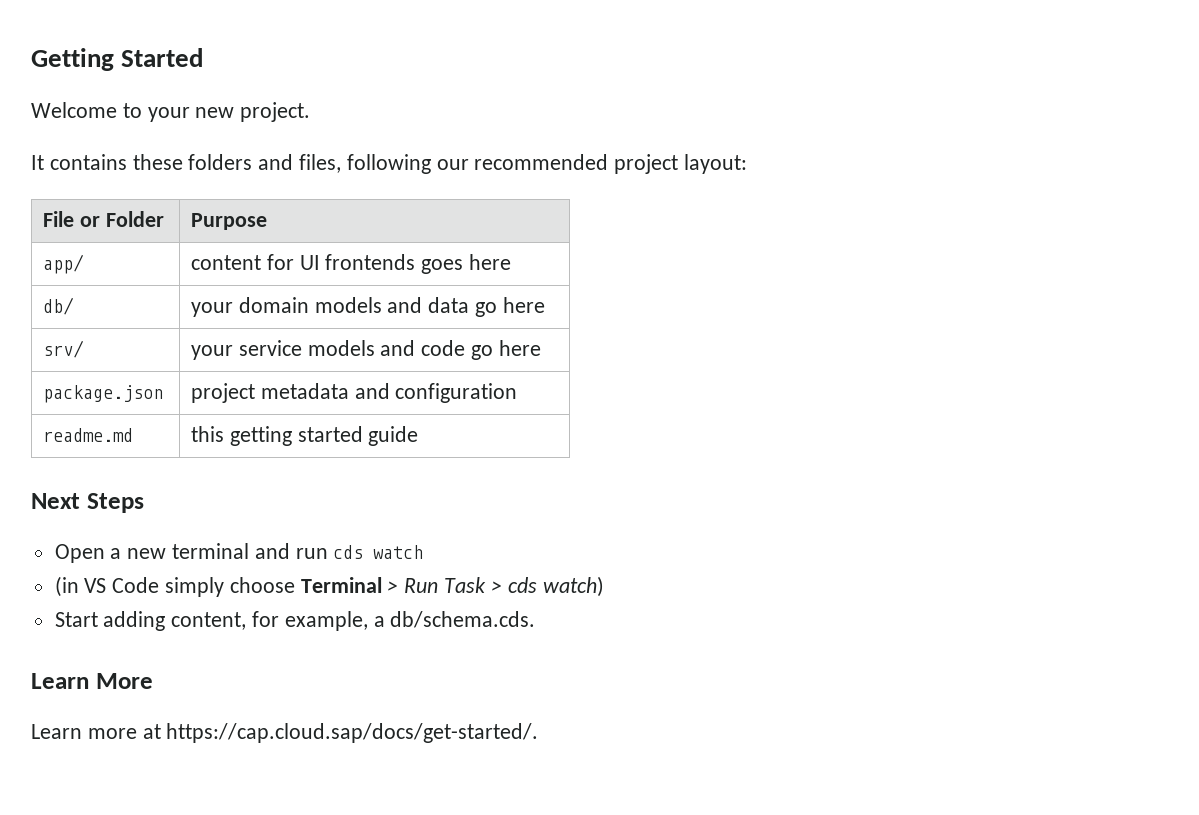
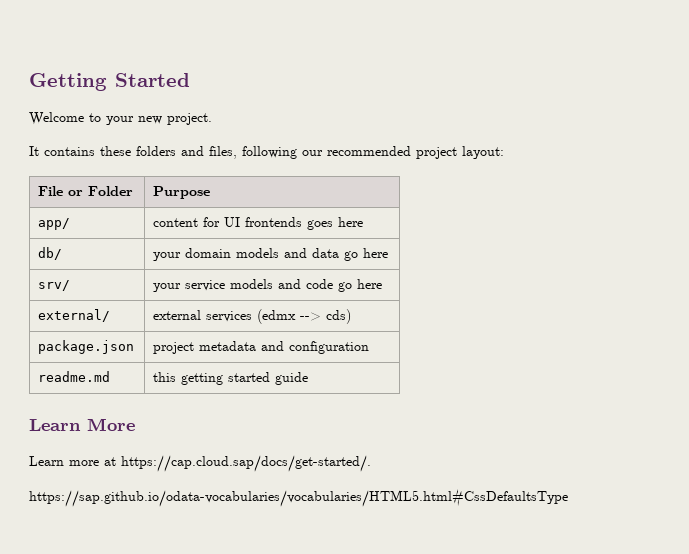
(541, 348) none -> [38,309,111,322] [153,309,352,324] // external/ | external services (edmx --> cds)
[31,493,144,513] [54,543,424,563] [54,576,604,597] [54,611,536,631] // Next Steps // Open a new terminal and run cds watch // (in VS Code simply choose Terminal > Run Task > cds watch) // Start adding content, for example, a db/schema.cds. -> (309, 378) none
(539, 733) none -> [29,489,568,507] // https://sap.github.io/odata-vocabularies/vocabularies/HTML5.html#CssDefaultsType

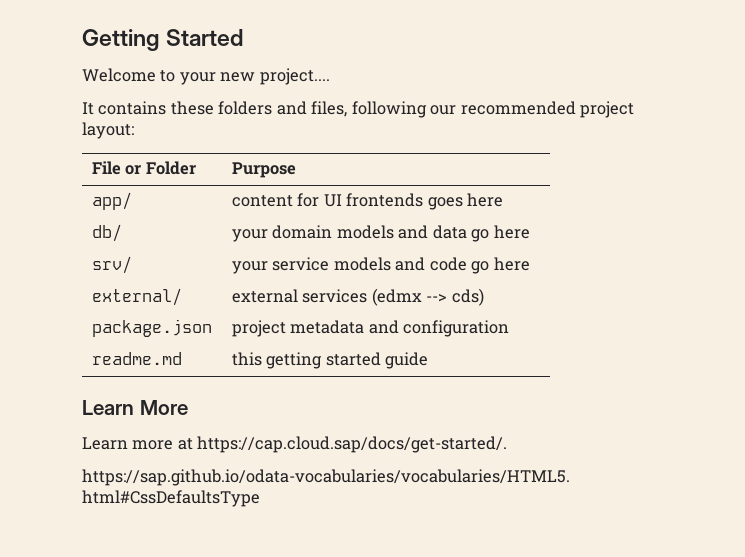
[167,113,212,125] project. -> [259,68,330,85] project....

